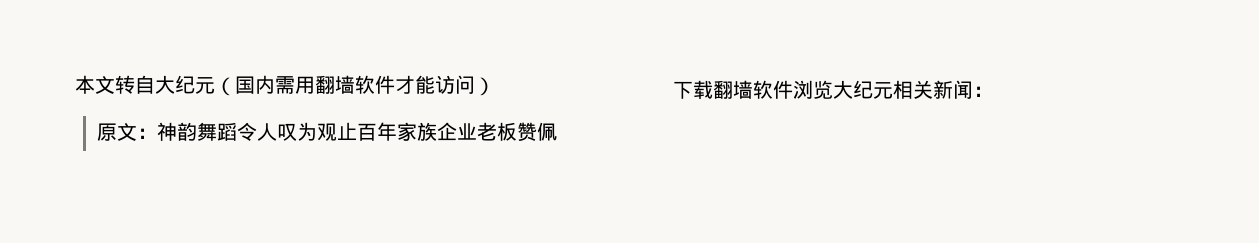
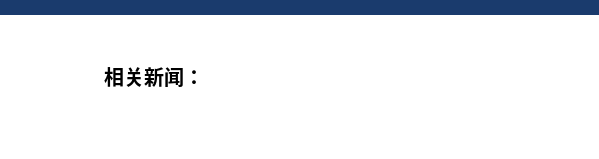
[75,75,495,96] [97,122,558,142] [673,80,893,99] 本文转自大纪元（国内需用翻墙软件才能访问） // 原文：神韵舞蹈令人叹为观止百年家族企业老板赞佩 // 下载翻墙软件浏览大纪元 -> (104, 77) none

